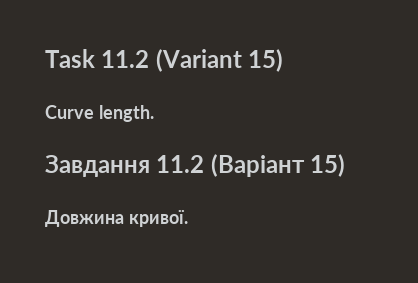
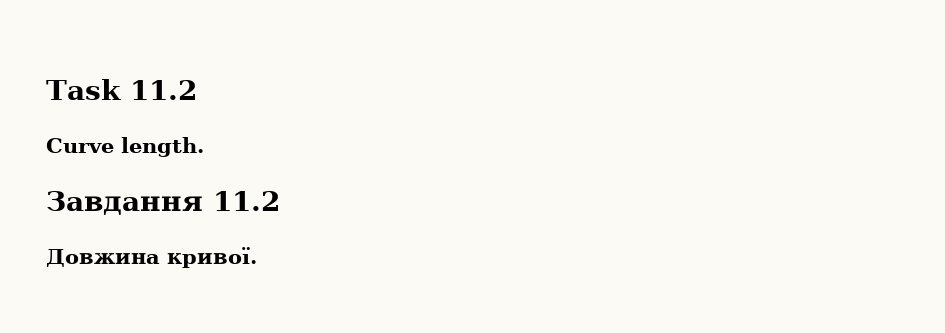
[155,49,284,72] (Variant 15) -> (197, 90) none
[210,154,346,177] (Варіант 15) -> (280, 201) none

